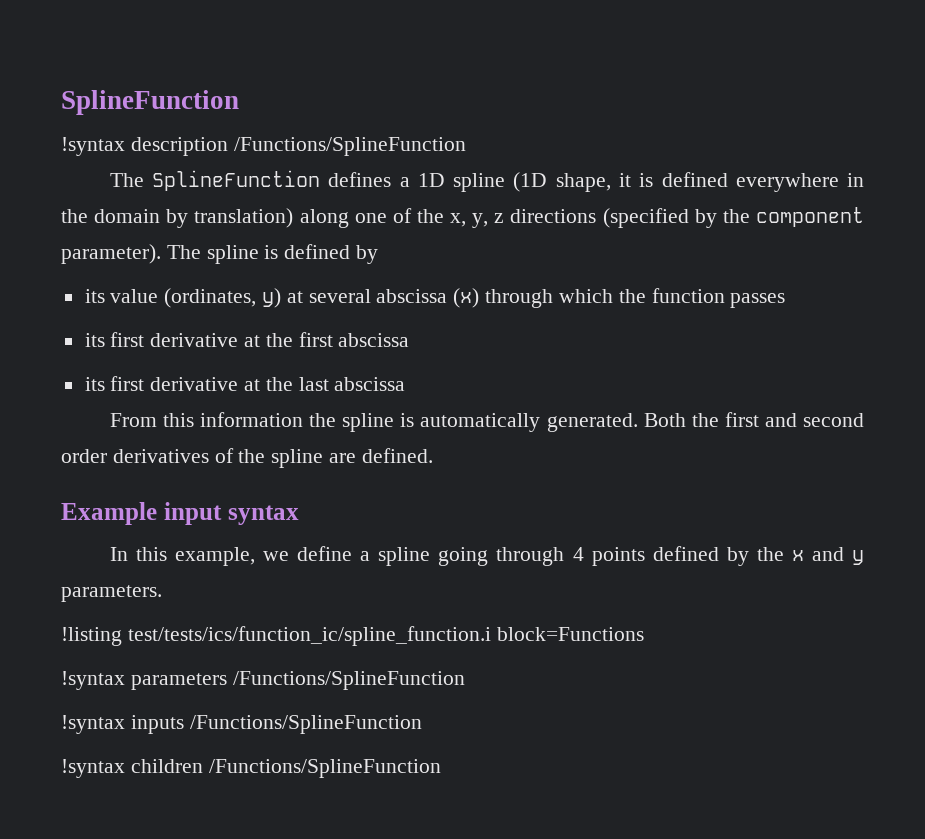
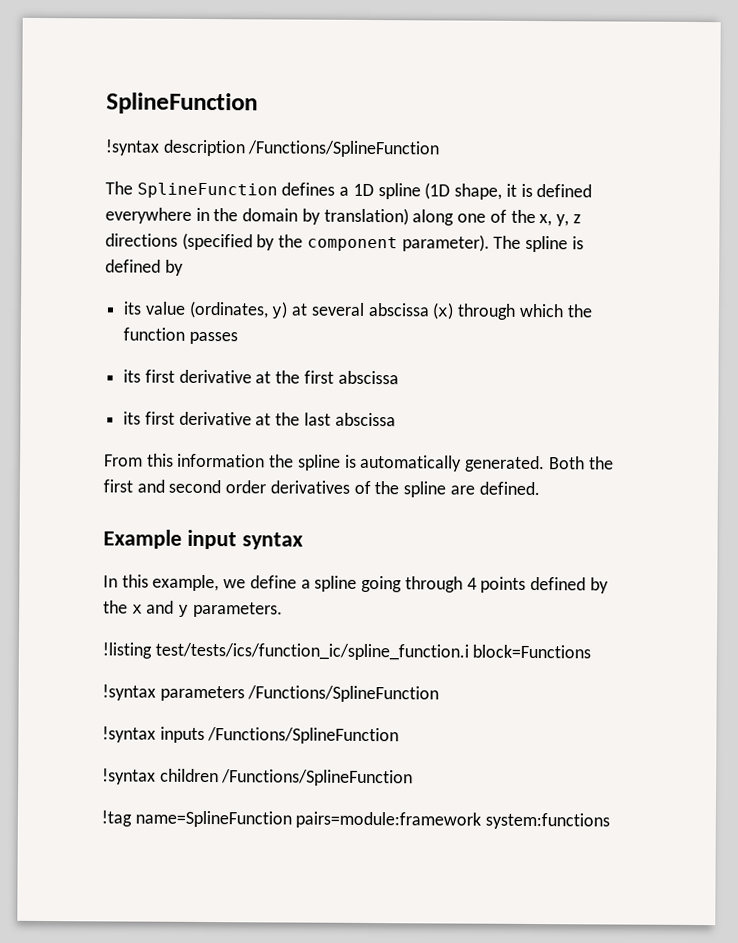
(441, 768) none -> [101,810,611,830] // !tag name=SplineFunction pairs=module:framework system:functions

